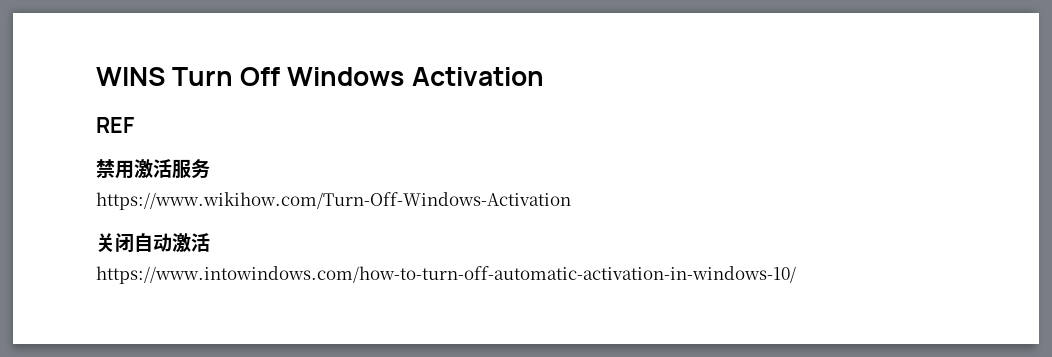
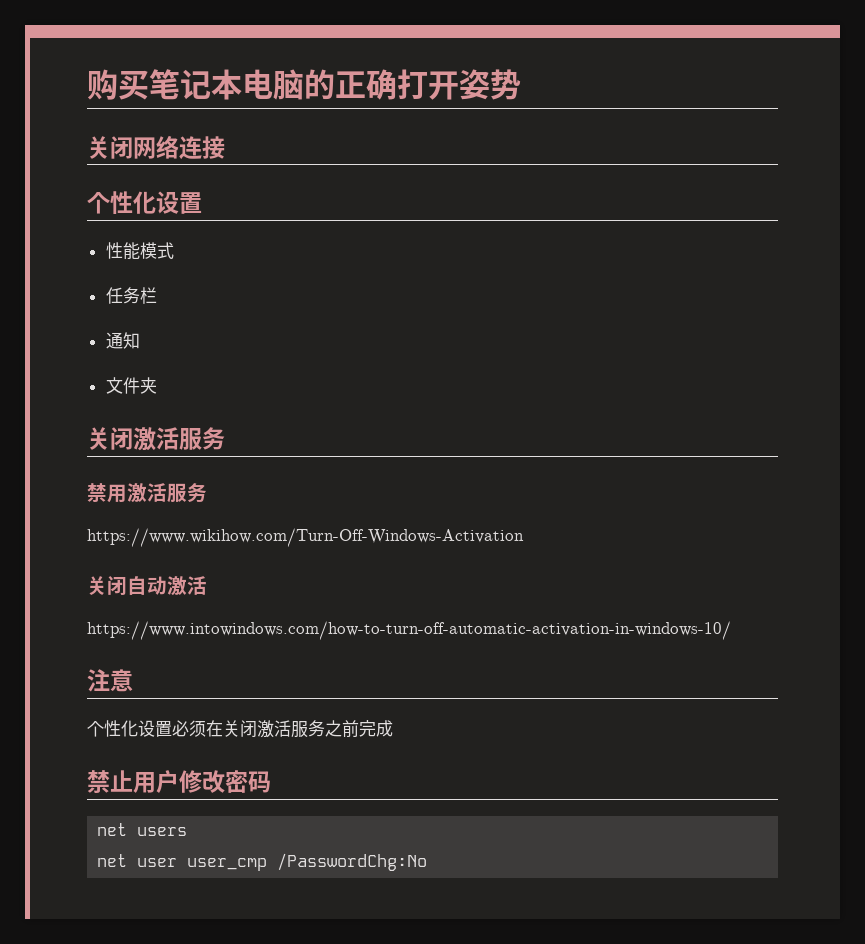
[96,67,544,86] [96,117,134,133] WINS Turn Off Windows Activation // REF -> [87,69,521,100] [87,135,225,160] [87,191,202,214] [105,242,174,260] [105,287,157,304] [105,332,140,349] [105,377,157,394] [87,427,225,451] 购买笔记本电脑的正确打开姿势 // 关闭网络连接 // 个性化设置 // 性能模式 // 任务栏 // 通知 // 文件夹 // 关闭激活服务
(796, 275) none -> [87,669,133,692] [87,720,393,738] [87,770,271,793] [97,823,188,836] [97,853,428,871] // 注意 // 个性化设置必须在关闭激活服务之前完成 // 禁止用户修改密码 // net users // net user user_cmp /PasswordChg:No

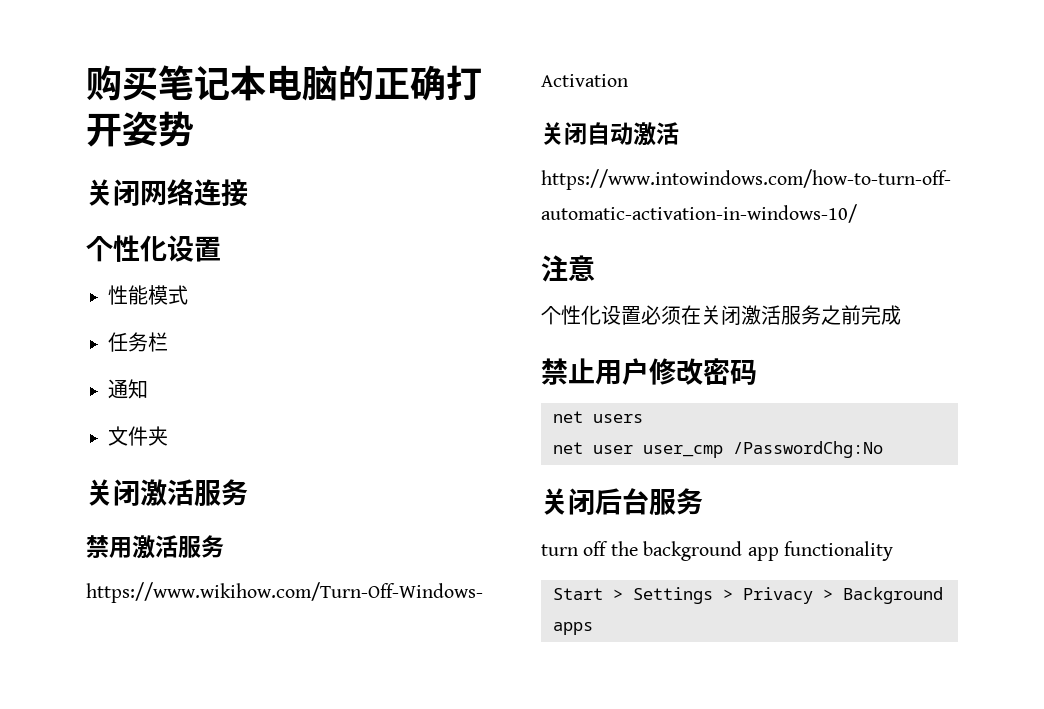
(428, 862) none -> [541,488,703,516] [541,541,893,561] [553,587,943,604] [553,622,593,635] // 关闭后台服务 // turn off the background app functionality // Start > Settings > Privacy > Background apps

